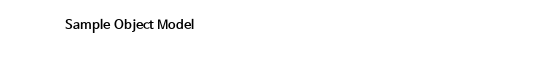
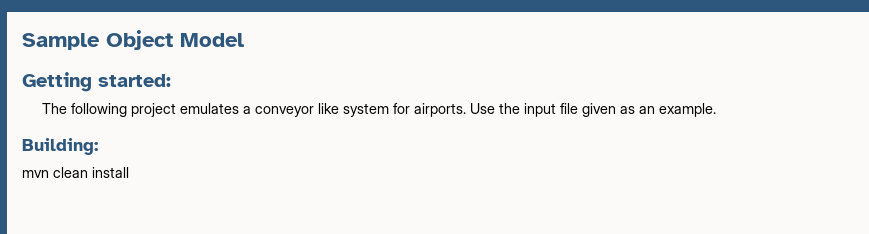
(195, 23) none -> [22,72,171,92] [42,103,717,117] [22,138,98,155] [22,167,129,178] // Getting started: // The following project emulates a conveyor like system for airports. Use the input file given as an example. // Building: // mvn clean install

